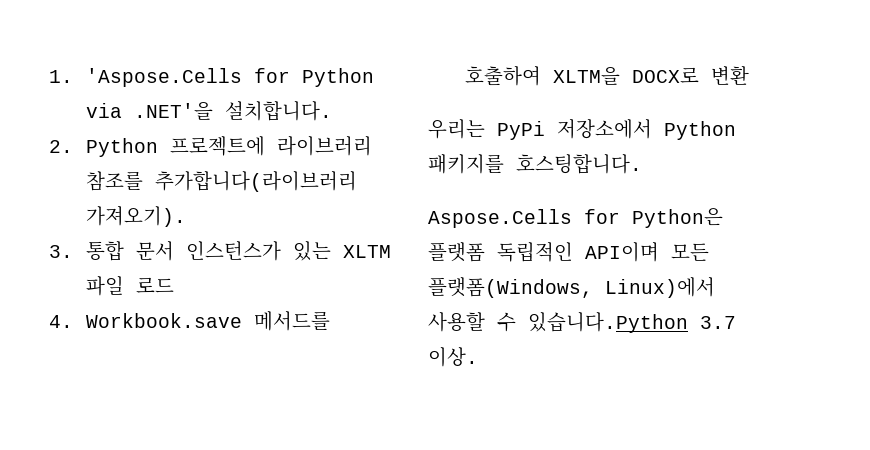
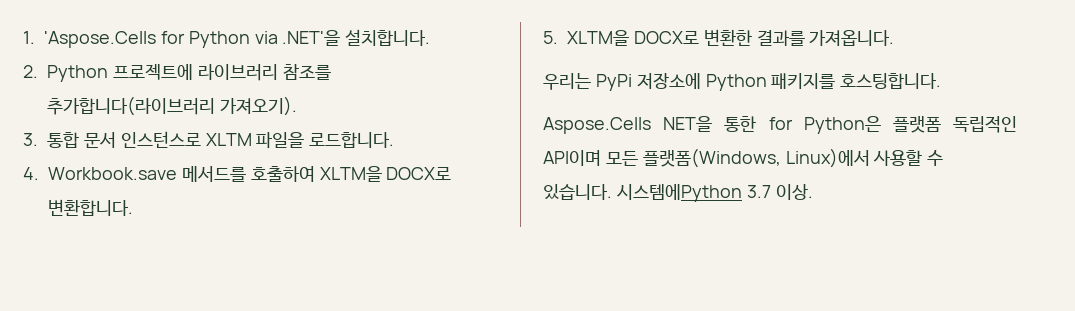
[186,241,392,261] [86,276,175,296] 인스턴스가 있는 XLTM 파일 로드 -> [120,131,395,149] 인스턴스로 XLTM 파일을 로드합니다.
[711,66,750,85] 변환 -> [48,199,133,216] [543,29,895,46] 변환합니다. // 5. XLTM을 DOCX로 변환한 결과를 가져옵니다.
[557,119,652,139] 저장소에서 -> [636,73,701,89] 저장소에
(572, 218) none -> [663,116,757,132] NET을 통한
[528,312,688,333] 있습니다.Python -> [543,184,742,202] 있습니다. 시스템에Python

